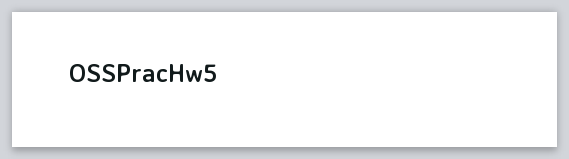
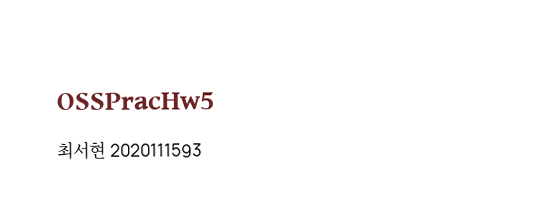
(217, 73) none -> [57,140,202,161] // 최서현 2020111593

